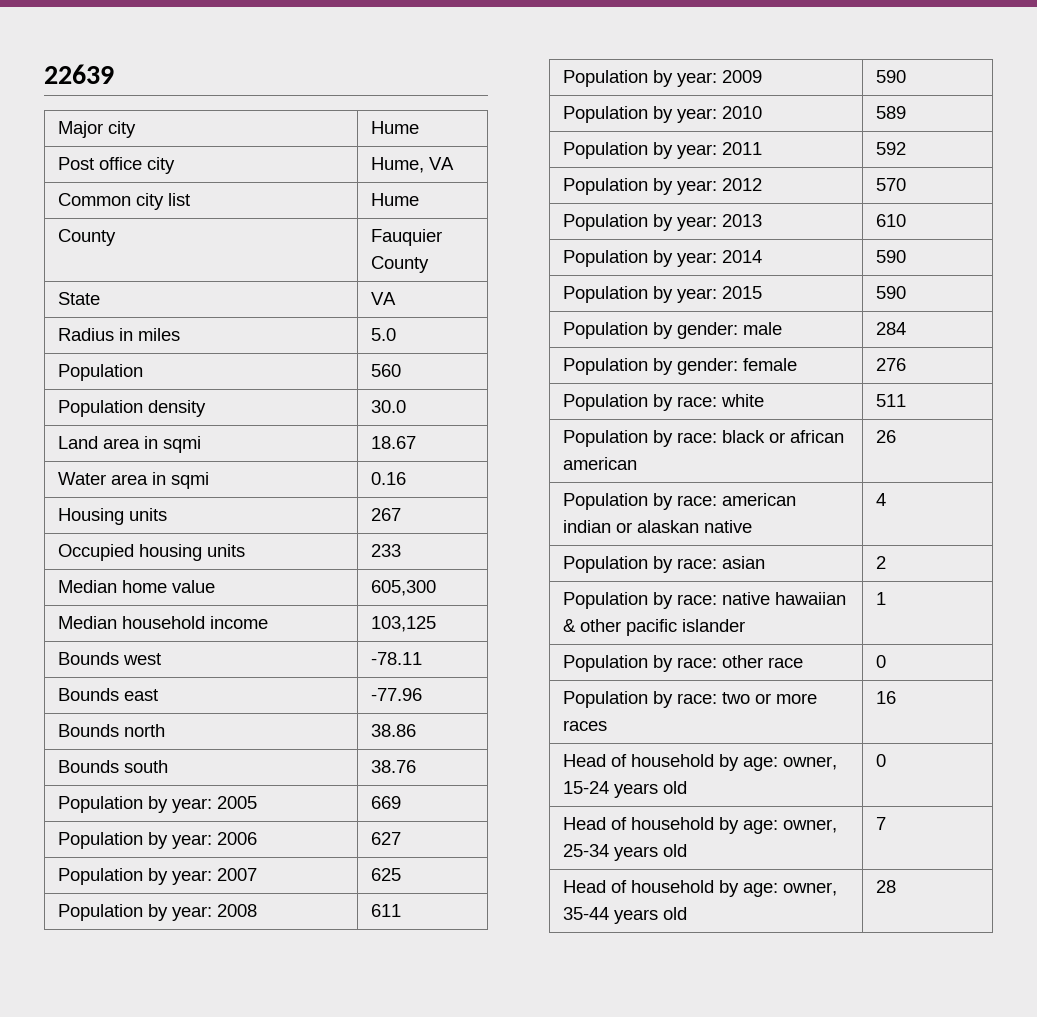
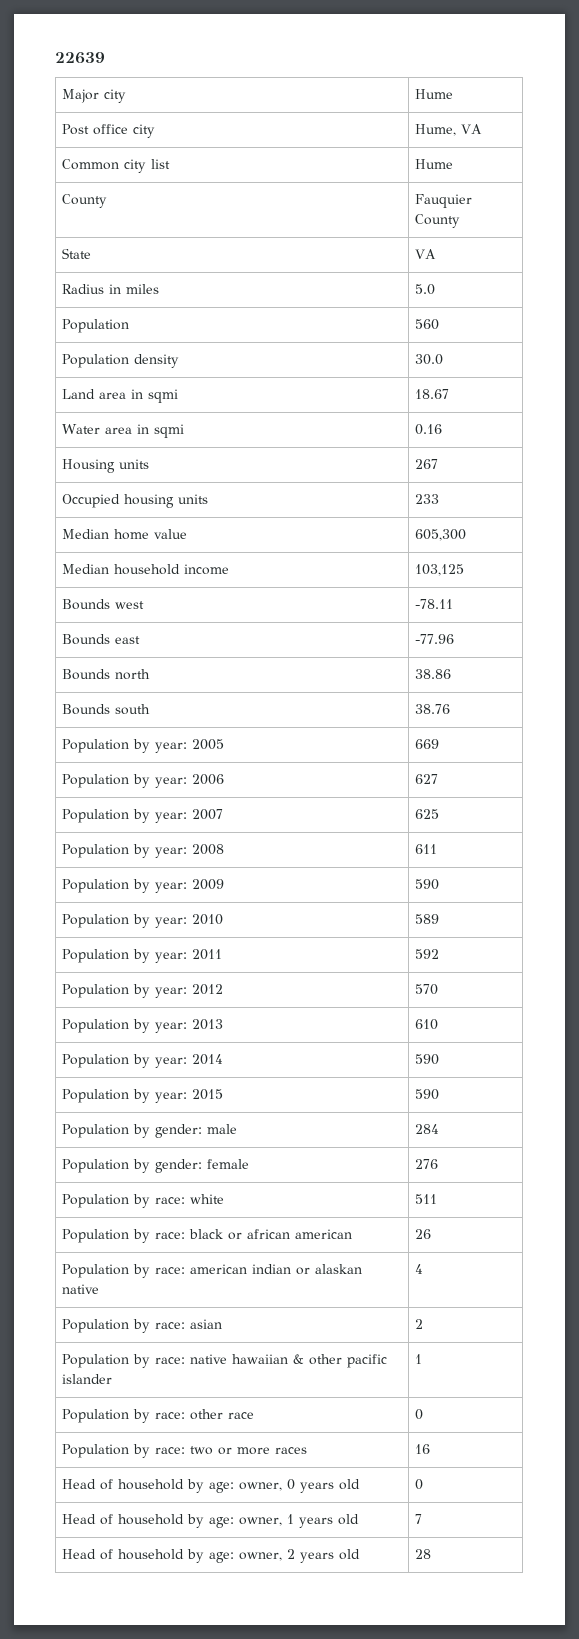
[563,781,610,794] 15-24 -> [286,1479,295,1490] 0
[563,844,610,857] 25-34 -> [286,1514,294,1524] 1
[563,907,610,920] 35-44 -> [286,1549,295,1559] 2

